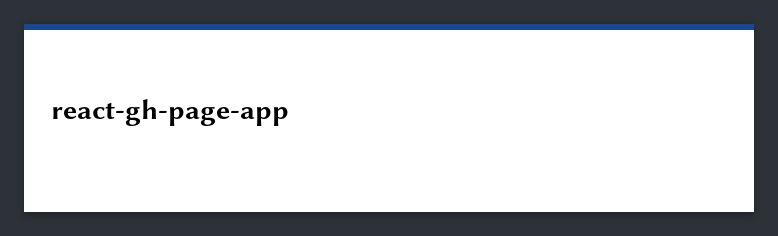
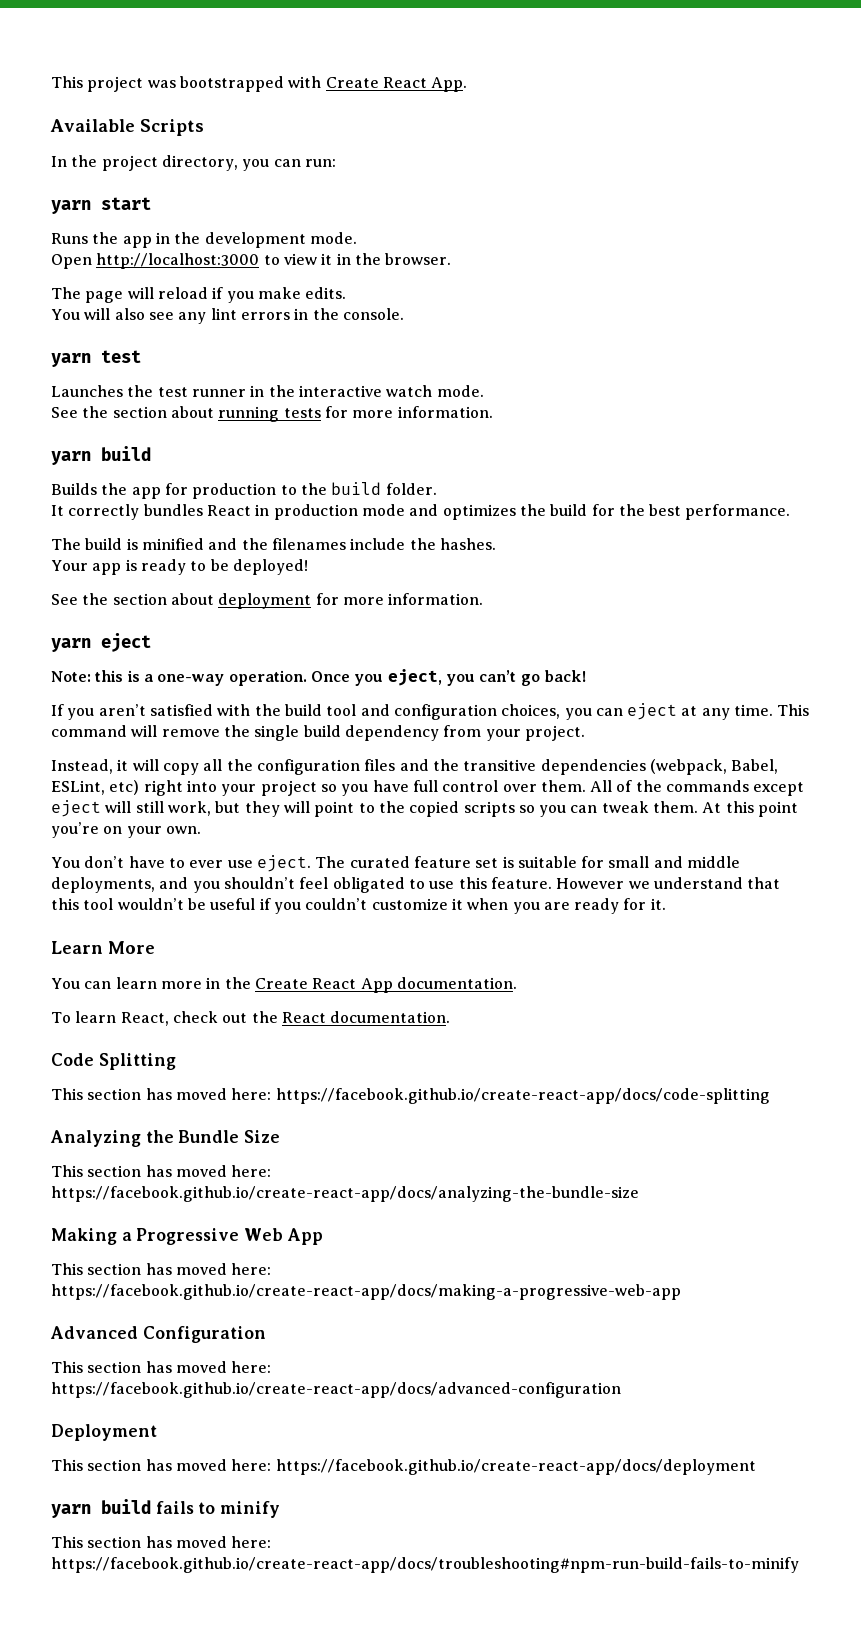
[51,99,289,126] react-gh-page-app -> [51,76,468,92] [50,119,204,136] [51,155,336,171] [51,197,151,214] [51,232,357,248] [51,253,452,269] [51,287,347,303] [51,308,404,324] [51,350,141,367] [51,385,484,397] [51,406,493,422] [51,446,151,465] [51,482,437,499] [51,504,791,520] [51,538,496,550] [51,559,308,575] [51,593,484,609] [51,633,151,652] [51,669,586,686] [51,703,810,720] [51,725,585,741] [51,759,779,775] [51,780,805,796] [51,800,799,817] [51,822,201,838] [51,855,741,872] [51,877,781,893] [51,898,666,914] [51,941,155,954] [51,977,517,993] [51,1011,451,1026] [51,1053,176,1070] [51,1088,770,1104] [50,1130,281,1147] [51,1165,272,1177] [51,1186,639,1202] [51,1228,323,1245] [51,1263,272,1275] [51,1284,681,1300] [50,1326,266,1343] [51,1361,272,1373] [51,1382,621,1398] [51,1424,157,1441] [51,1459,756,1475] [51,1499,281,1518] [51,1536,272,1548] [51,1557,799,1573] This project was bootstrapped with Create React App. // Available Scripts // In the project directory, you can run: // yarn start // Runs the app in the development mode. // Open http://localhost:3000 to view it in the browser. // The page will reload if you make edits. // You will also see any lint errors in the console. // yarn test // Launches the test runner in the interactive watch mode. // See the section about running tests for more information. // yarn build // Builds the app for production to the build folder. // It correctly bundles React in production mode and optimizes the build for the best performance. // The build is minified and the filenames include the hashes. // Your app is ready to be deployed! // See the section about deployment for more information. // yarn eject // Note: this is a one-way operation. Once you eject, you can’t go back! // If you aren’t satisfied with the build tool and configuration choices, you can eject at any time. This command will remove the single build dependency from your project. // Instead, it will copy all the configuration files and the transitive dependencies (webpack, Babel, ESLint, etc) right into your project so you have full control over them. All of the commands except eject will still work, but they will point to the copied scripts so you can tweak them. At this point you’re on your own. // You don’t have to ever use eject. The curated feature set is suitable for small and middle deployments, and you shouldn’t feel obligated to use this feature. However we understand that this tool wouldn’t be useful if you couldn’t customize it when you are ready for it. // Learn More // You can learn more in the Create React App documentation. // To learn React, check out the React documentation. // Code Splitting // This section has moved here: https://facebook.github.io/create-react-app/docs/code-splitting // Analyzing the Bundle Size // This section has moved here: https://facebook.github.io/create-react-app/docs/analyzing-the-bundle-size // Making a Progressive Web App // This section has moved here: https://facebook.github.io/create-react-app/docs/making-a-progressive-web-app // Advanced Configuration // This section has moved here: https://facebook.github.io/create-react-app/docs/advanced-configuration // Deployment // This section has moved here: https://facebook.github.io/create-react-app/docs/deployment // yarn build fails to minify // This section has moved here: https://facebook.github.io/create-react-app/docs/troubleshooting#npm-run-build-fails-to-minify

